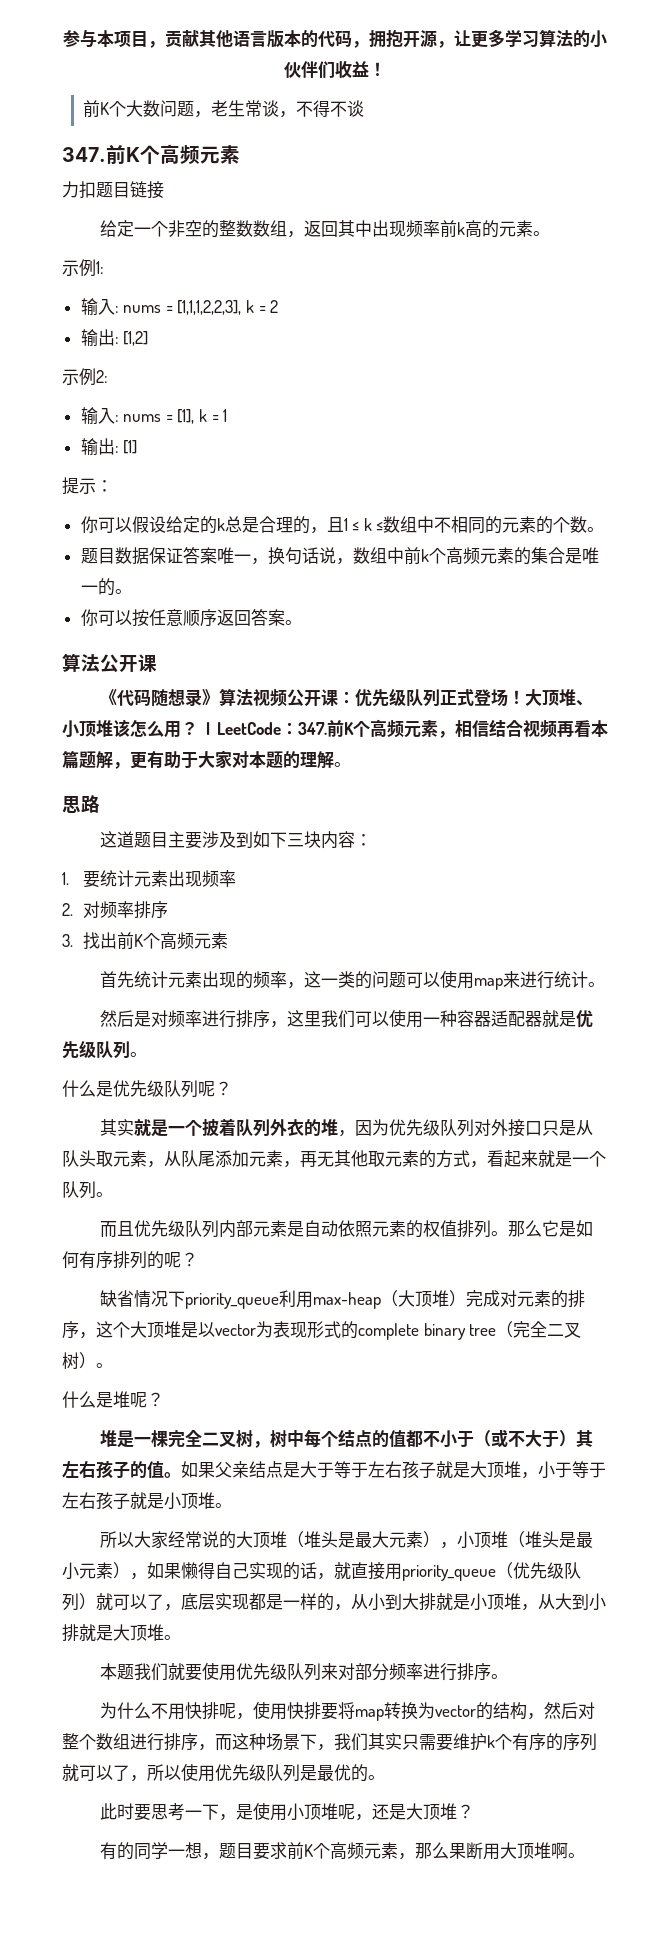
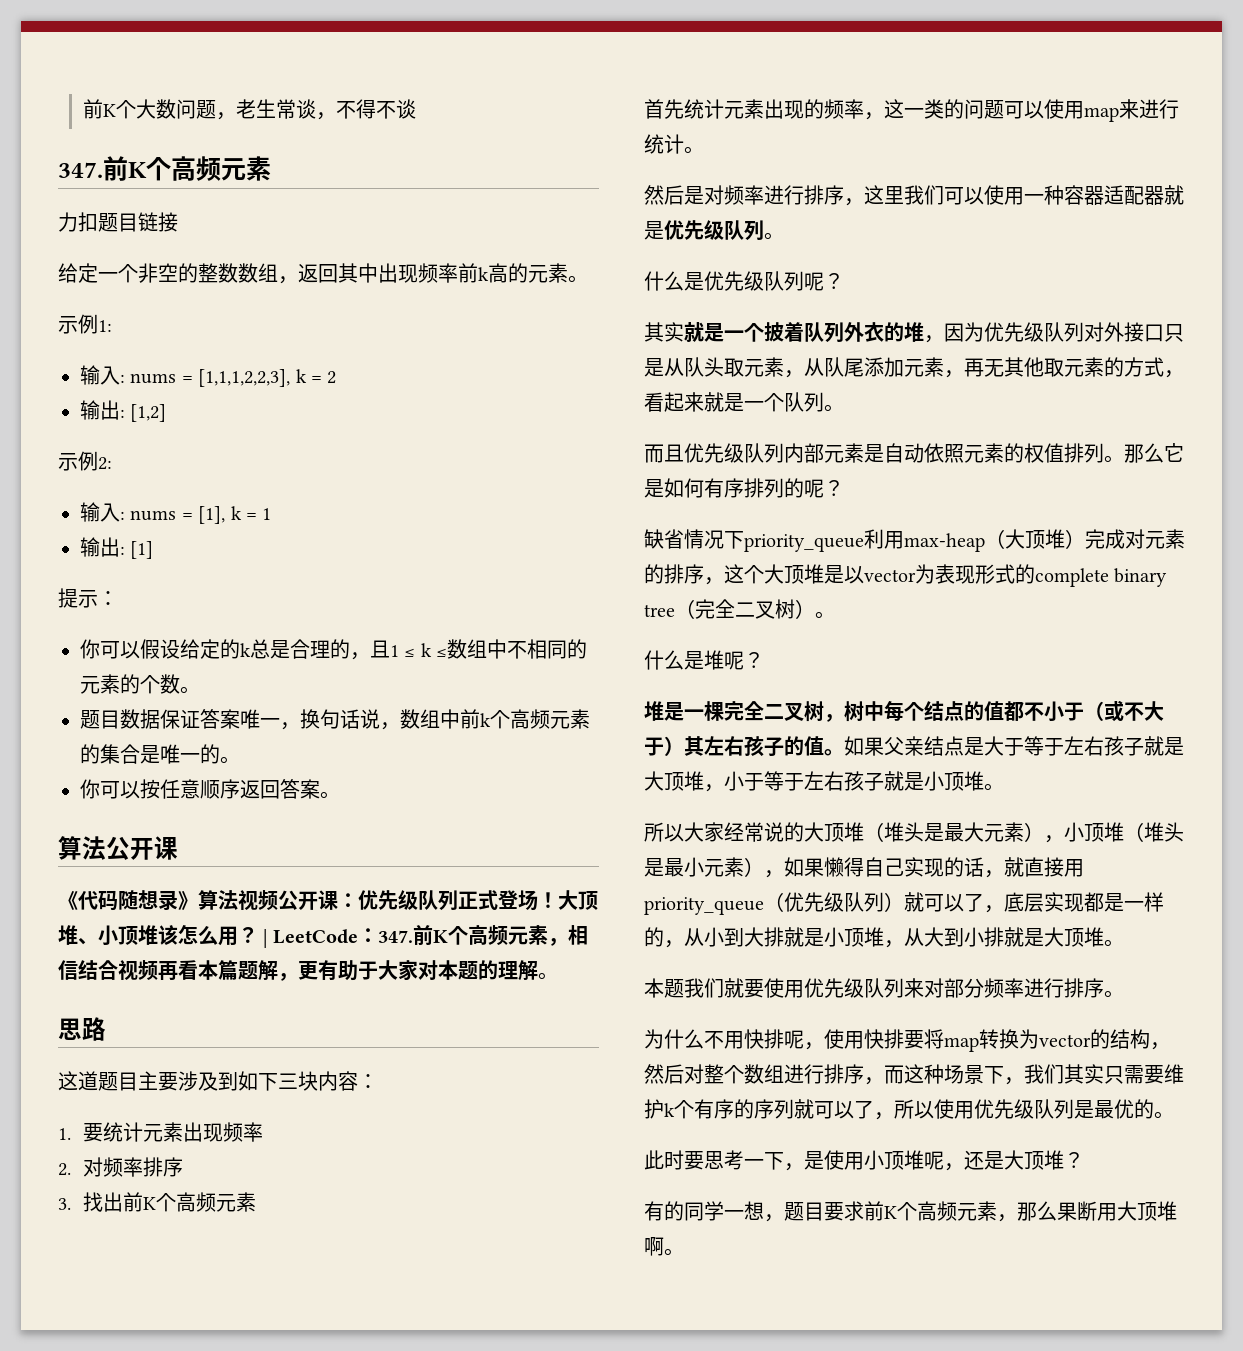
[63,29,607,48] [284,61,386,78] 参与本项目，贡献其他语言版本的代码，拥抱开源，让更多学习算法的小伙伴们收益！ // -> (83, 109) none

